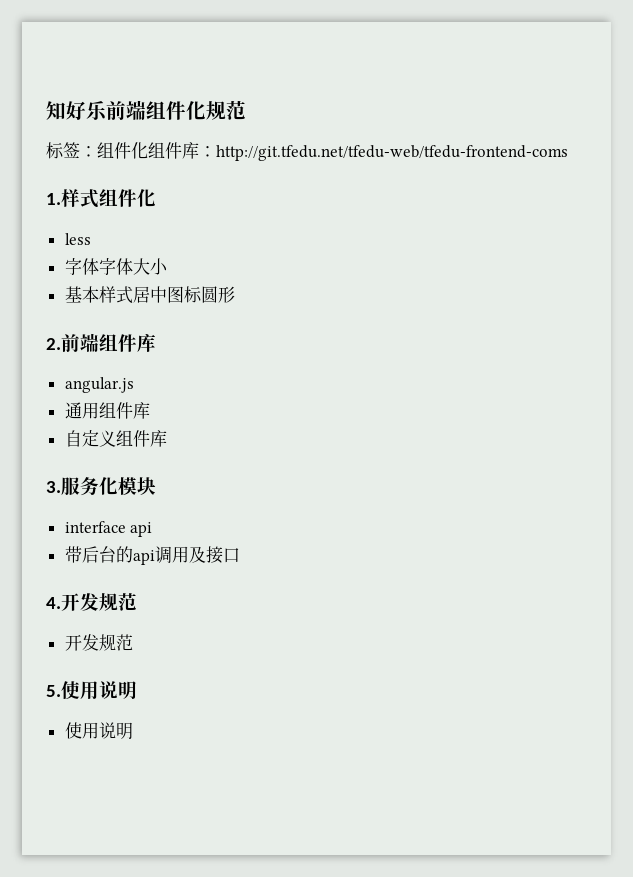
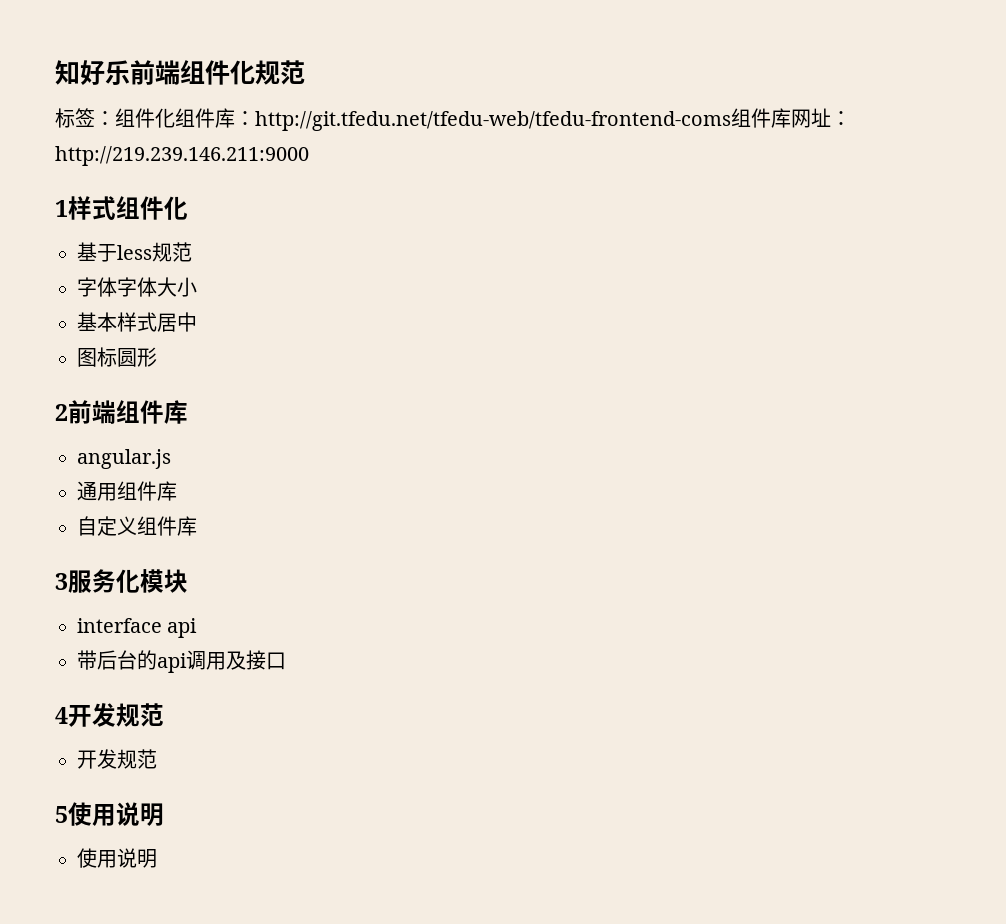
[46,193,61,205] // 1. -> [731,108,851,128] [55,146,309,166] [55,200,68,217] 组件库网址：http://219.239.146.211:9000 // 1
(156, 198) none -> [77,242,117,262] 基于
(91, 239) none -> [152,242,192,262] 规范
(167, 294) none -> (197, 322) //
[46,338,61,350] 2. -> [55,404,68,421] 2
[46,481,61,493] 3. -> [55,573,68,590] 3
[46,597,61,609] 4. -> [55,707,68,724] 4
[46,685,61,697] 5. -> [55,806,68,823] 5

